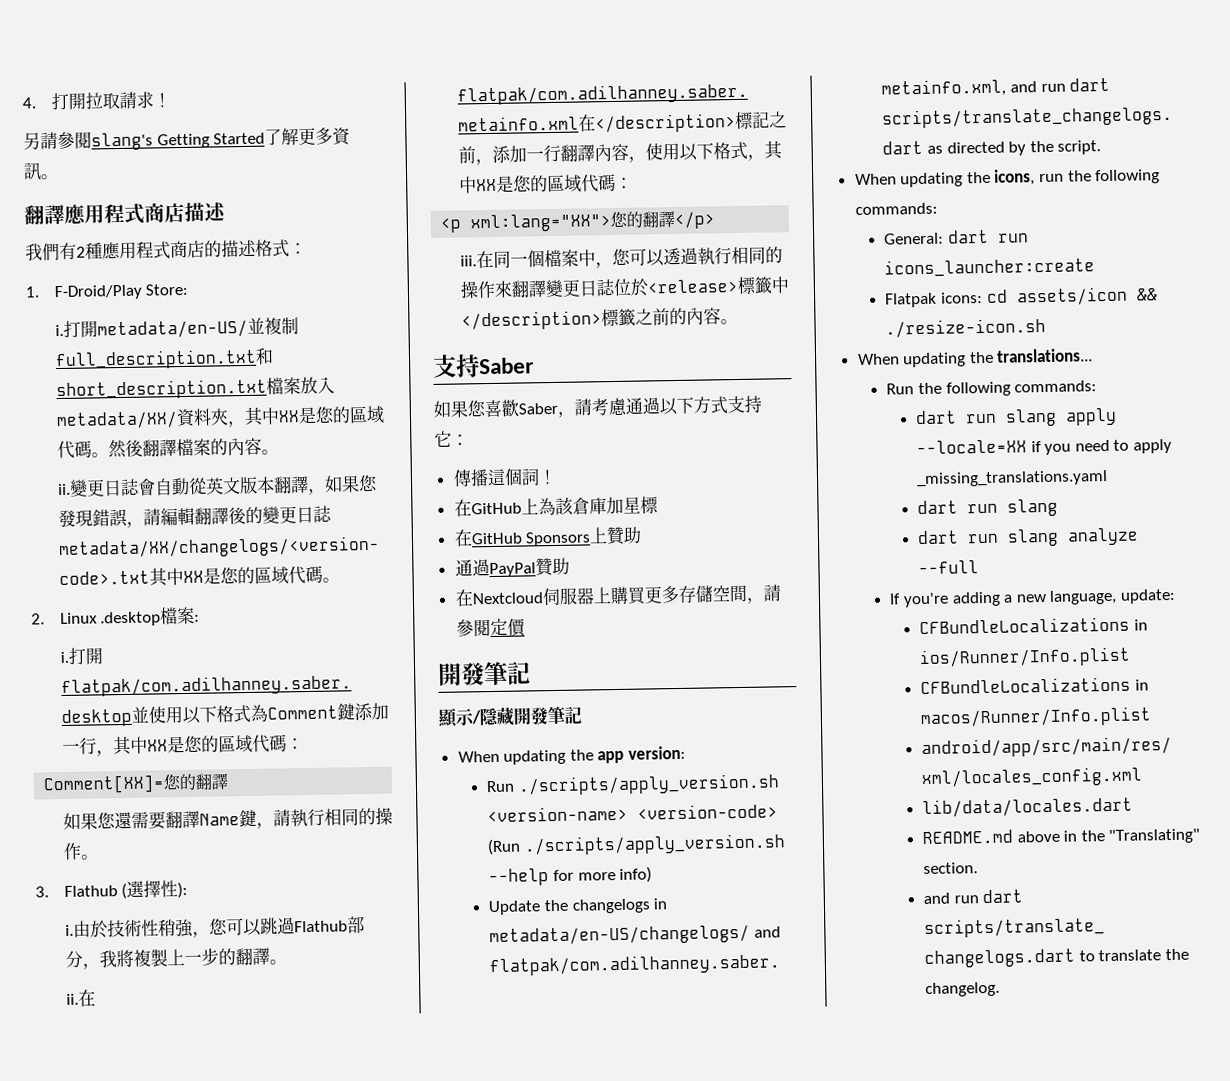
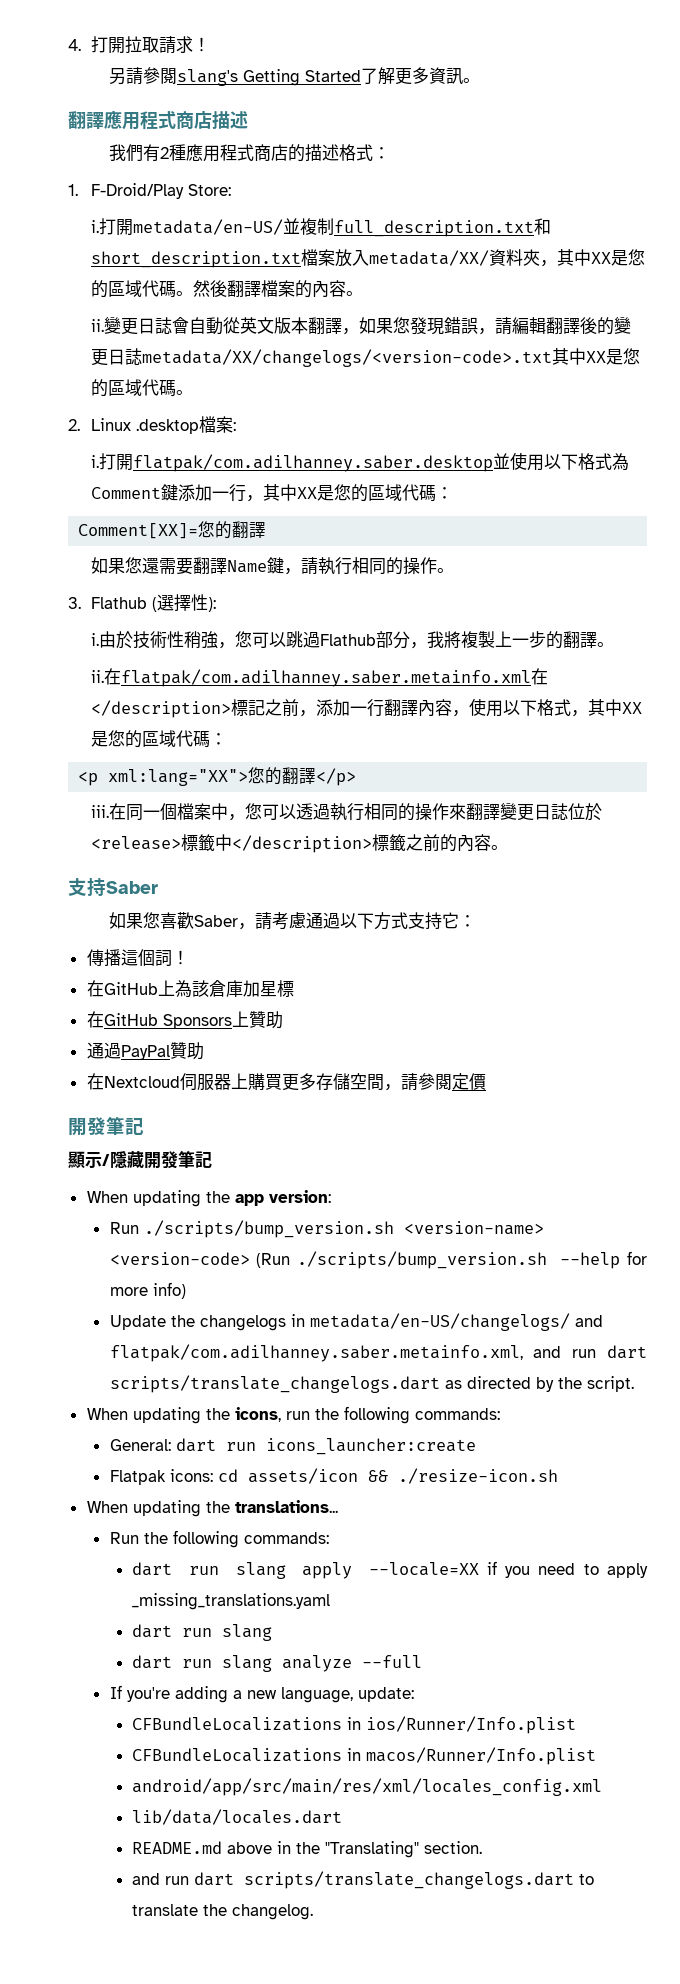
[517,773,780,796] ./scripts/apply_version.sh -> [143,1220,394,1238] ./scripts/bump_version.sh
[523,833,786,856] ./scripts/apply_version.sh -> [296,1251,547,1269] ./scripts/bump_version.sh

